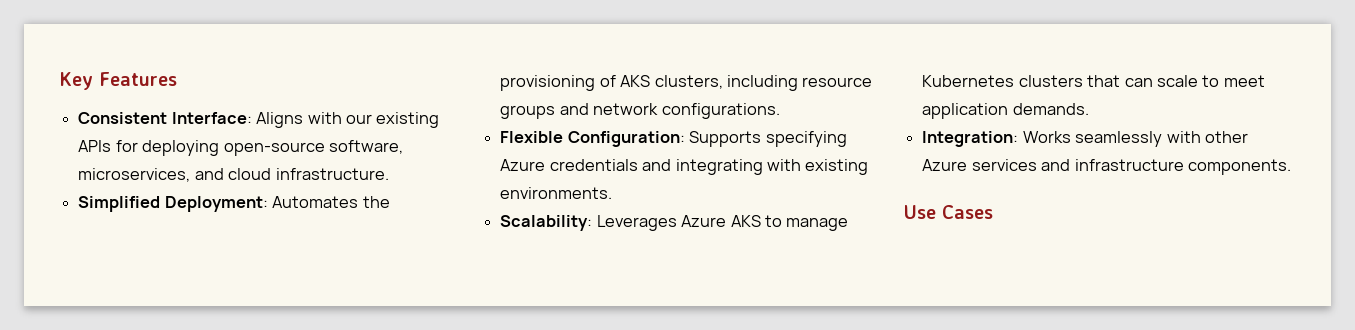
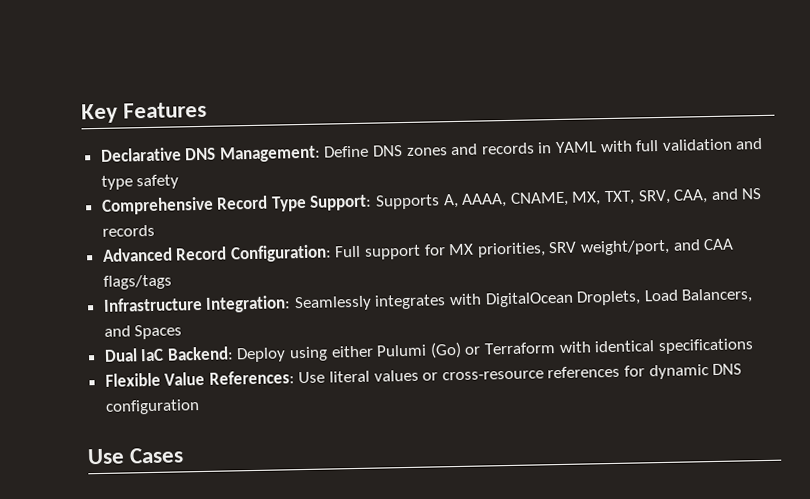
[78,112,440,128] [78,140,403,156] [78,168,389,182] [78,196,390,212] [500,75,873,91] [500,103,780,119] [500,131,847,147] [500,159,869,175] [500,187,613,199] [500,215,849,231] [922,75,1265,87] [922,103,1089,119] [922,131,1248,147] [922,159,1291,175] Consistent Interface: Aligns with our existing APIs for deploying open-source software, microservices, and cloud infrastructure. // Simplified Deployment: Automates the provisioning of AKS clusters, including resource groups and network configurations. // Flexible Configuration: Supports specifying Azure credentials and integrating with existing environments. // Scalability: Leverages Azure AKS to manage Kubernetes clusters that can scale to meet application demands. // Integration: Works seamlessly with other Azure services and infrastructure components. -> [99,137,764,163] [100,174,180,190] [100,188,763,215] [101,224,155,237] [101,238,735,263] [102,274,172,290] [102,288,754,313] [103,324,183,340] [103,338,754,363] [104,363,743,387] [104,399,200,415] Declarative DNS Management: Define DNS zones and records in YAML with full validation and type safety // Comprehensive Record Type Support: Supports A, AAAA, CNAME, MX, TXT, SRV, CAA, and NS records // Advanced Record Configuration: Full support for MX priorities, SRV weight/port, and CAA flags/tags // Infrastructure Integration: Seamlessly integrates with DigitalOcean Droplets, Load Balancers, and Spaces // Dual IaC Backend: Deploy using either Pulumi (Go) or Terraform with identical specifications // Flexible Value References: Use literal values or cross-resource references for dynamic DNS configuration

